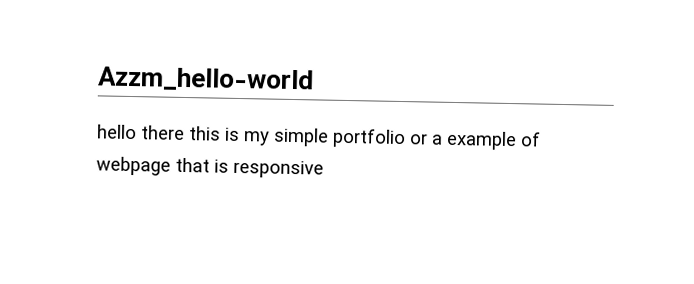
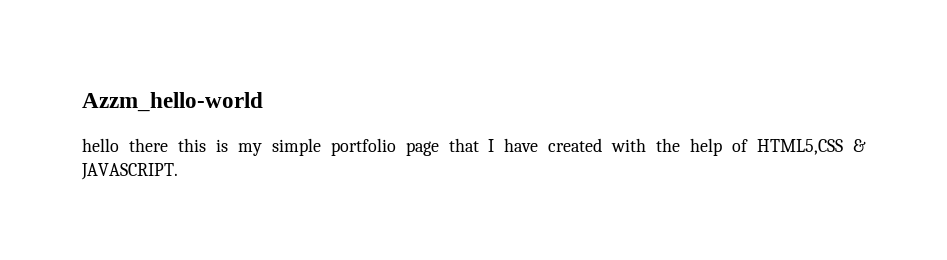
[409,130,541,151] [96,156,324,179] or a example of webpage that is responsive -> [405,138,867,156] [81,163,178,180] page that I have created with the help of HTML5,CSS & JAVASCRIPT.

